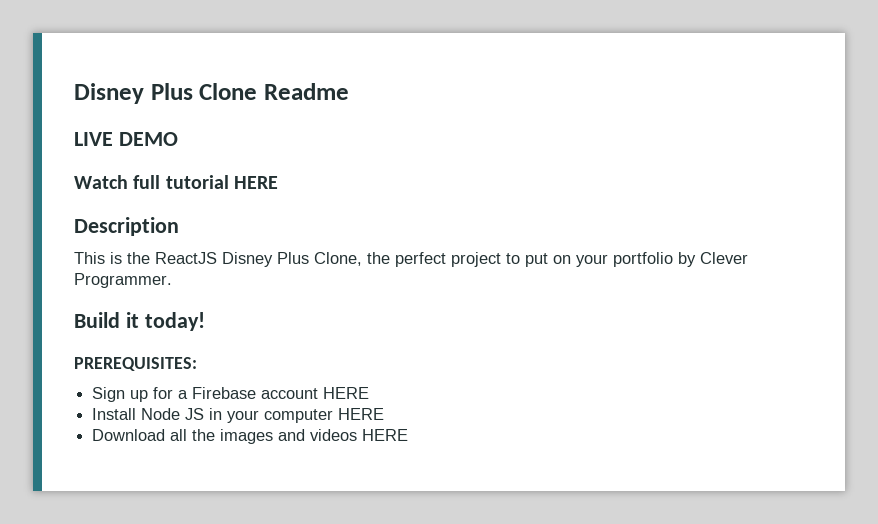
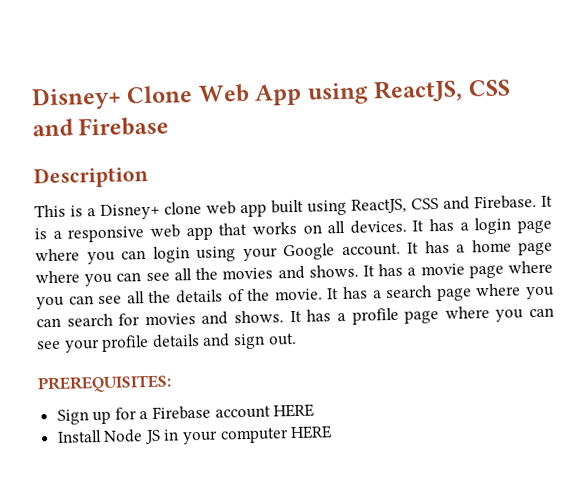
[74,83,349,104] [74,132,178,146] [74,175,278,189] [74,217,179,236] [74,252,748,267] [74,273,172,288] [74,312,205,331] Disney Plus Clone Readme // LIVE DEMO // Watch full tutorial HERE // Description // This is the ReactJS Disney Plus Clone, the perfect project to put on your portfolio by Clever Programmer. // Build it today! -> [31,79,511,111] [32,116,170,137] [33,165,149,189] [34,194,553,220] [34,217,553,243] [35,239,553,265] [35,260,553,287] [36,283,555,310] [36,305,555,328] [37,332,297,353] Disney+ Clone Web App using ReactJS, CSS and Firebase // Description // This is a Disney+ clone web app built using ReactJS, CSS and Firebase. It is a responsive web app that works on all devices. It has a login page where you can login using your Google account. It has a home page where you can see all the movies and shows. It has a movie page where you can see all the details of the movie. It has a search page where you can search for movies and shows. It has a profile page where you can see your profile details and sign out.
[92,429,409,444] // Download all the images and videos HERE -> (333, 432) none

